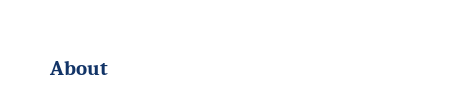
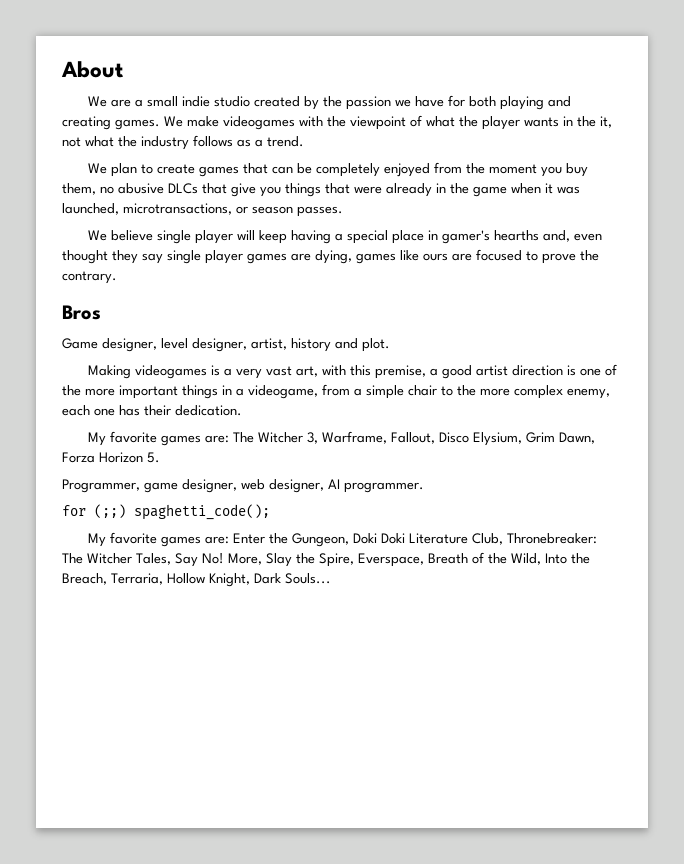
(108, 67) none -> [88,95,572,110] [62,115,612,130] [62,135,304,150] [88,162,589,177] [62,183,580,197] [62,203,343,217] [88,230,603,244] [62,249,599,264] [62,271,117,284] [62,305,101,320] [62,338,390,352] [88,364,618,379] [62,384,610,399] [62,405,242,416] [88,431,596,446] [62,452,160,463] [62,479,424,493] [62,504,270,520] [88,532,598,547] [62,552,590,567] [62,573,331,587] // We are a small indie studio created by the passion we have for both playing and creating games. We make videogames with the viewpoint of what the player wants in the it, not what the industry follows as a trend. // We plan to create games that can be completely enjoyed from the moment you buy them, no abusive DLCs that give you things that were already in the game when it was launched, microtransactions, or season passes. // We believe single player will keep having a special place in gamer's hearths and, even thought they say single player games are dying, games like ours are focused to prove the contrary. // Bros // Game designer, level designer, artist, history and plot. // Making videogames is a very vast art, with this premise, a good artist direction is one of the more important things in a videogame, from a simple chair to the more complex enemy, each one has their dedication. // My favorite games are: The Witcher 3, Warframe, Fallout, Disco Elysium, Grim Dawn, Forza Horizon 5. // Programmer, game designer, web designer, AI programmer. // for (;;) spaghetti_code(); // My favorite games are: Enter the Gungeon, Doki Doki Literature Club, Thronebreaker: The Witcher Tales, Say No! More, Slay the Spire, Everspace, Breath of the Wild, Into the Breach, Terraria, Hollow Knight, Dark Souls...

